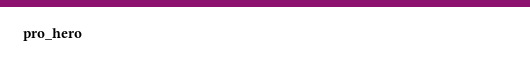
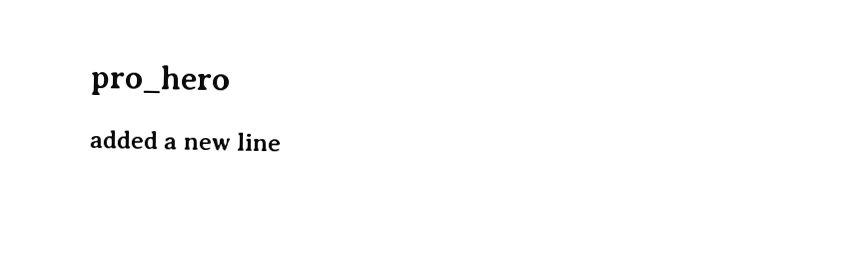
(82, 34) none -> [89,129,282,152] // added a new line

